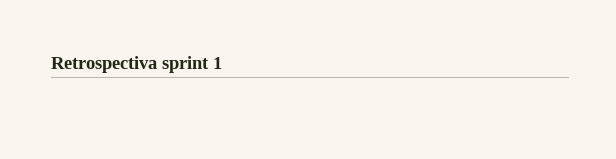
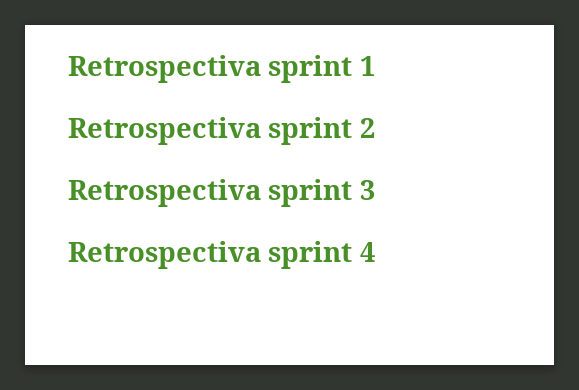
(222, 63) none -> [68,117,375,145] [68,179,375,207] [68,241,375,269] // Retrospectiva sprint 2 // Retrospectiva sprint 3 // Retrospectiva sprint 4

